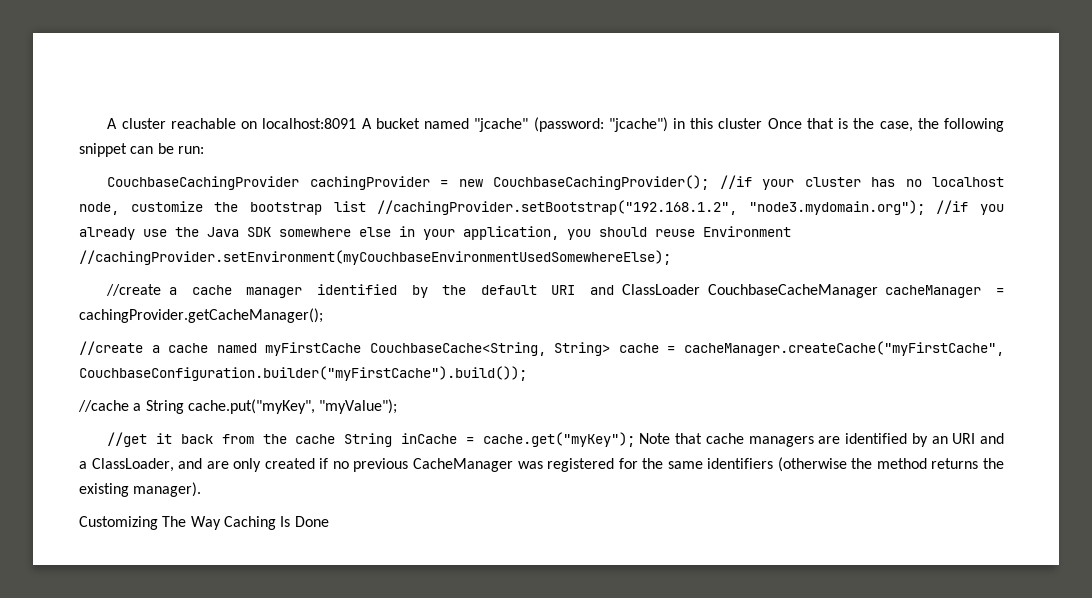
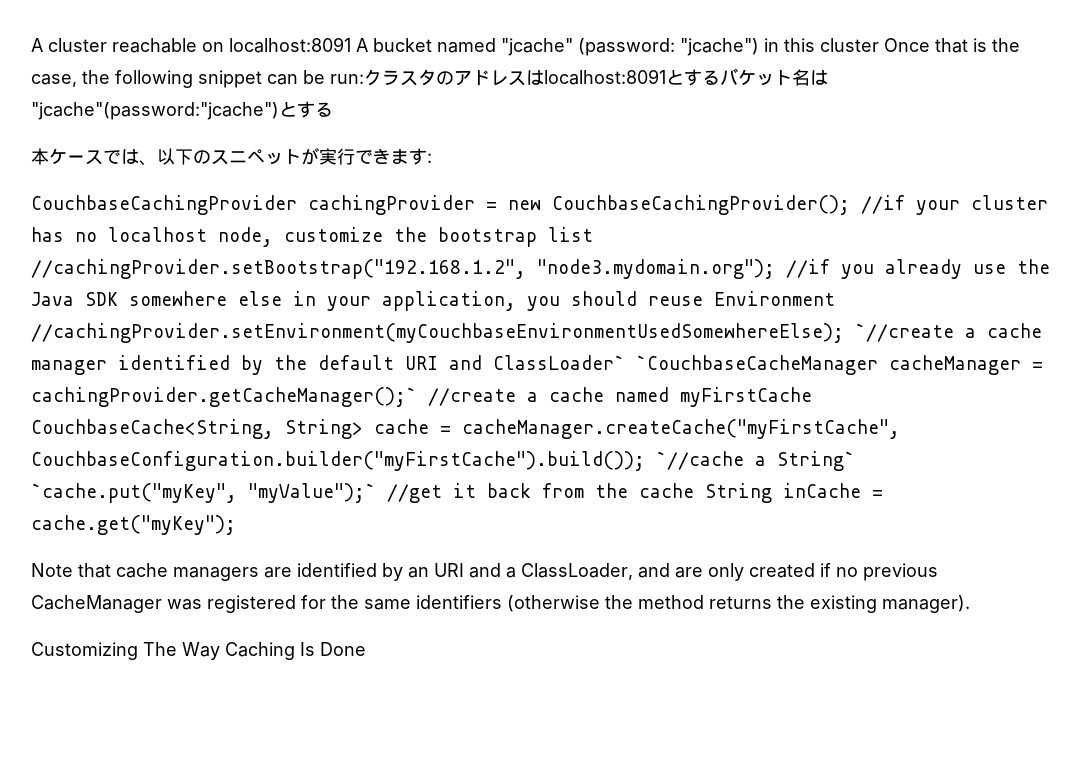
(204, 150) none -> [364,68,828,86] [31,101,333,120] [31,147,432,166] クラスタのアドレスはlocalhost:8091とするバケット名は"jcache"(password:"jcache")とする // 本ケースでは、以下のスニペットが実行できます:
[106,284,162,296] // //create -> [855,323,954,342] `//create
[621,284,878,298] ClassLoader CouchbaseCacheManager -> [493,355,878,375] ClassLoader` `CouchbaseCacheManager
[79,308,323,323] cachingProvider.getCacheManager(); // -> [31,387,417,407] cachingProvider.getCacheManager();`
[78,399,398,414] // //cache a String cache.put("myKey", "myValue"); // -> [656,451,855,471] [31,483,376,503] `//cache a String` `cache.put("myKey", "myValue");`
(635, 439) none -> (236, 525) //

